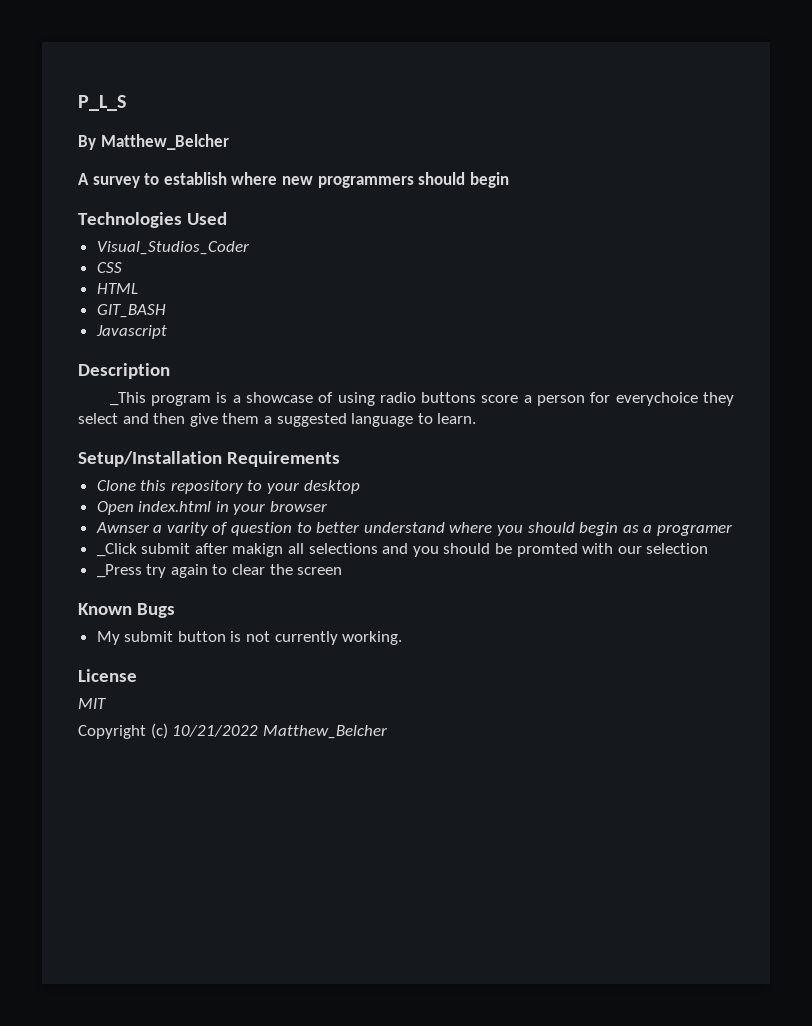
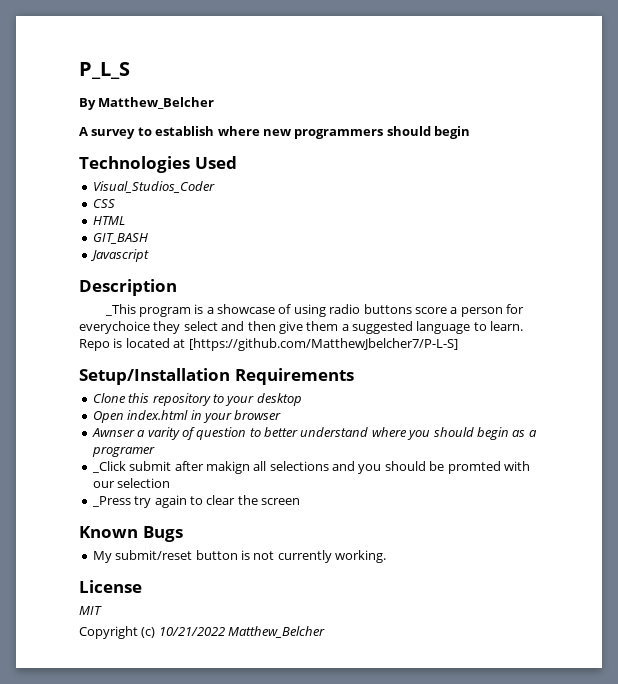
(477, 418) none -> [79,338,458,351] Repo is located at [https://github.com/MatthewJbelcher7/P-L-S]
[124,631,174,642] submit -> [115,550,193,560] submit/reset

